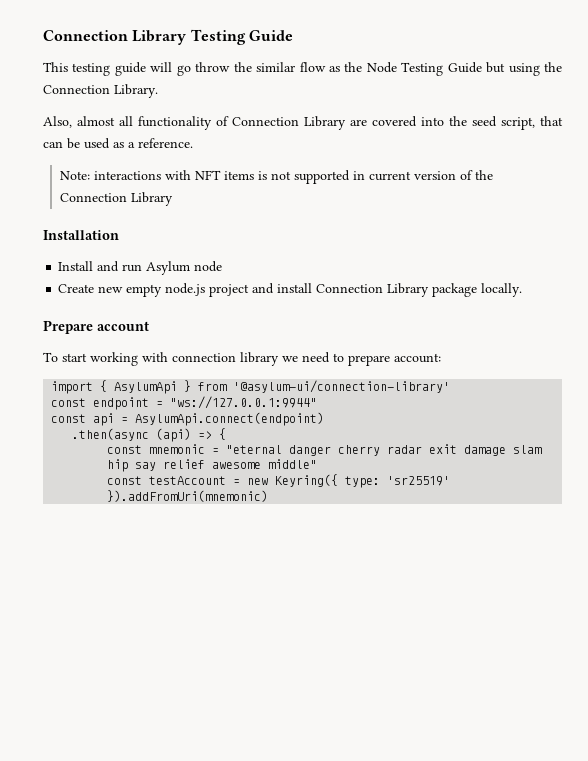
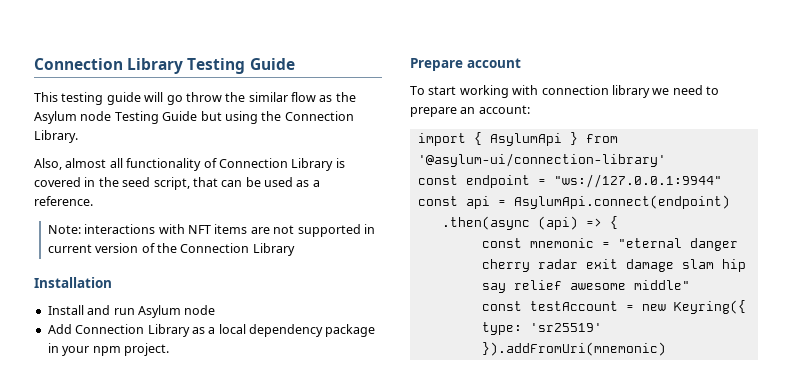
[366,62,397,73] Node -> [34,111,112,124] Asylum node
[350,116,444,127] are covered into -> [335,158,345,168] [34,177,96,187] is covered in
[257,171,267,180] is -> [250,227,270,234] are
[58,283,523,297] Create new empty node.js project and install Connection Library package locally. -> [47,324,376,337] [47,343,169,356] Add Connection Library as a local dependency package in your npm project.
(390, 360) none -> [460,107,476,114] an

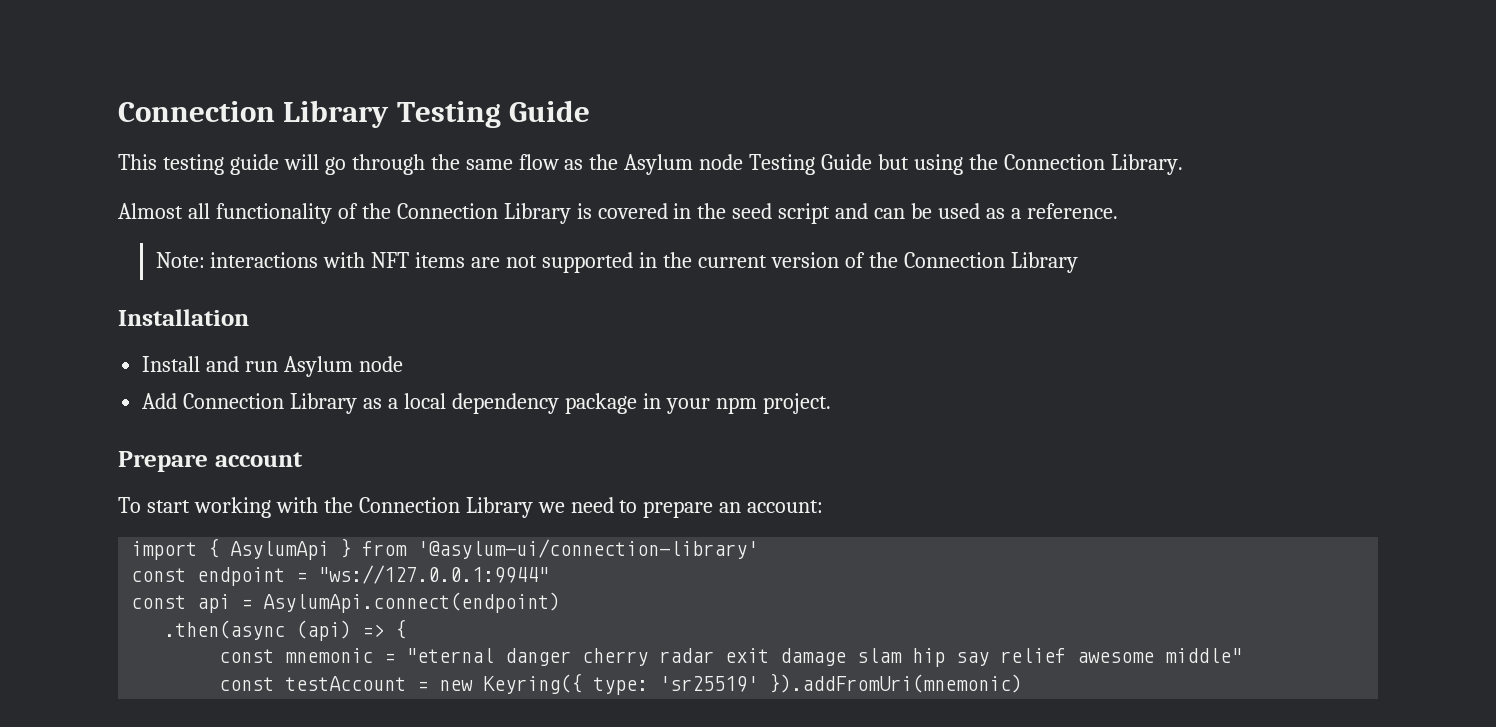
[185,92,288,102] throw the similar -> [351,154,513,175] through the same
[34,158,107,170] Also, almost -> [118,203,183,219] Almost
(217, 163) none -> [361,203,391,219] the
[153,177,218,190] script, that -> [778,203,869,224] script and
(375, 229) none -> [662,252,692,268] the
[541,85,650,98] connection library -> [323,497,533,518] the Connection Library

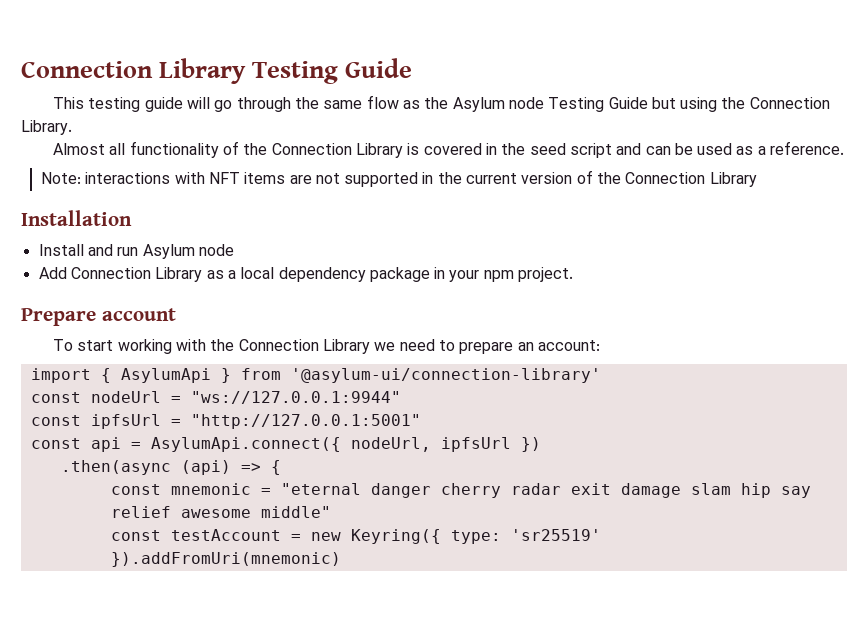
[197,567,286,586] endpoint -> [90,391,161,403] nodeUrl
(550, 574) none -> [30,414,421,429] // const ipfsUrl = "http://127.0.0.1:5001"
[263,592,561,613] AsylumApi.connect(endpoint) -> [150,437,541,452] AsylumApi.connect({ nodeUrl, ipfsUrl })

